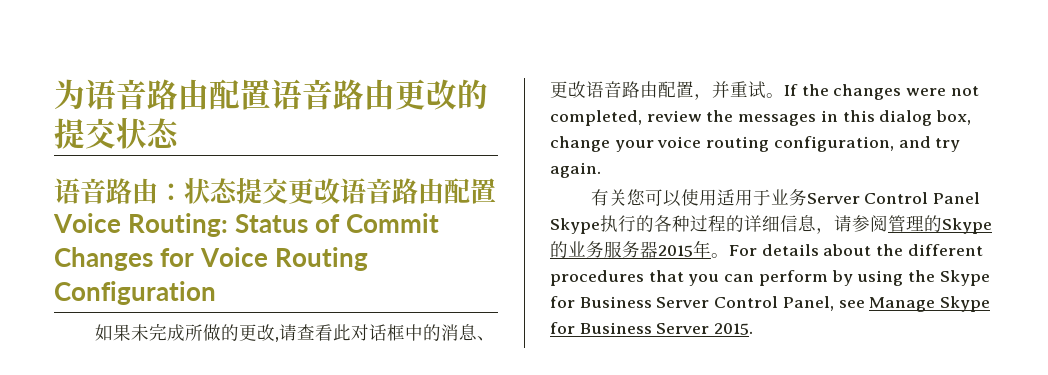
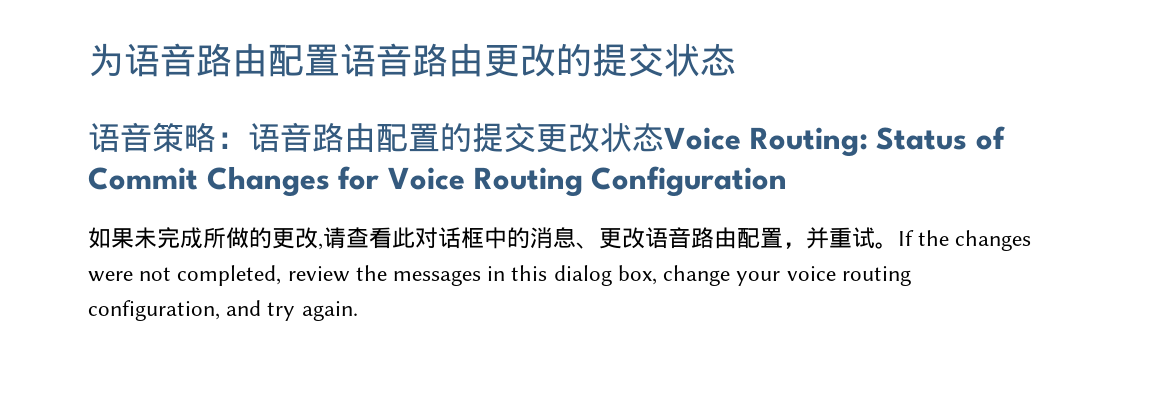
[106,177,496,204] 路由：状态提交更改语音路由配置 -> [152,122,664,153] 策略：语音路由配置的提交更改状态
[590,189,981,207] [550,215,992,234] [550,240,983,258] [550,270,990,286] [550,296,991,312] [550,322,754,335] // 有关您可以使用适用于业务Server Control Panel Skype执行的各种过程的详细信息，请参阅管理的Skype的业务服务器2015年。For details about the different procedures that you can perform by using the Skype for Business Server Control Panel, see Manage Skype for Business Server 2015. -> (358, 311) none

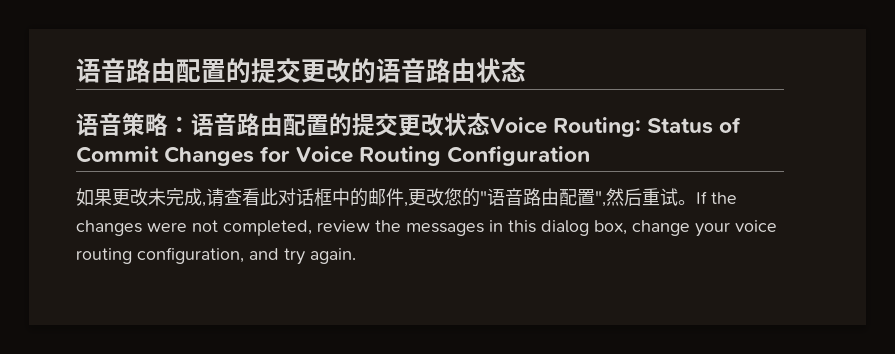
[88,43,664,77] 为语音路由配置语音路由更改的提交 -> [76,58,476,83] 语音路由配置的提交更改的语音路由
[134,227,318,249] 未完成所做的更改 -> [112,188,202,206] 更改未完成
[530,227,829,249] 消息、更改语音路由配置，并 -> [368,188,642,207] 邮件,更改您的"语音路由配置",然后

